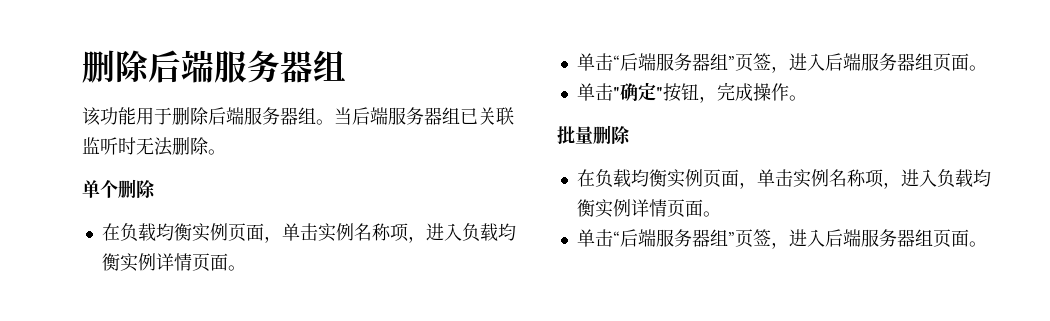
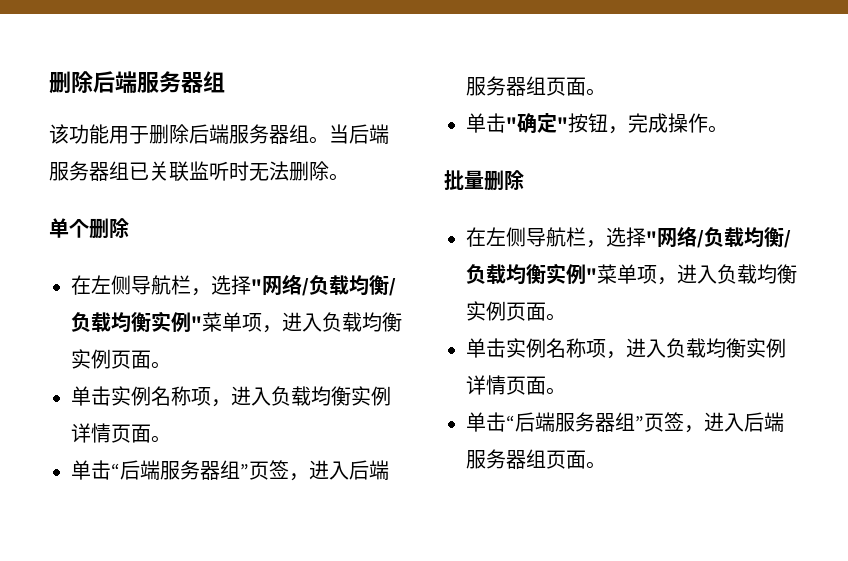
[119,223,282,243] 负载均衡实例页面， -> [91,274,396,296] [71,311,402,333] [71,349,171,369] 左侧导航栏，选择"网络/负载均衡/负载均衡实例"菜单项，进入负载均衡实例页面。 //
[594,169,757,189] 负载均衡实例页面， -> [486,226,791,248] [466,263,797,285] [466,301,566,321] 左侧导航栏，选择"网络/负载均衡/负载均衡实例"菜单项，进入负载均衡实例页面。 //

